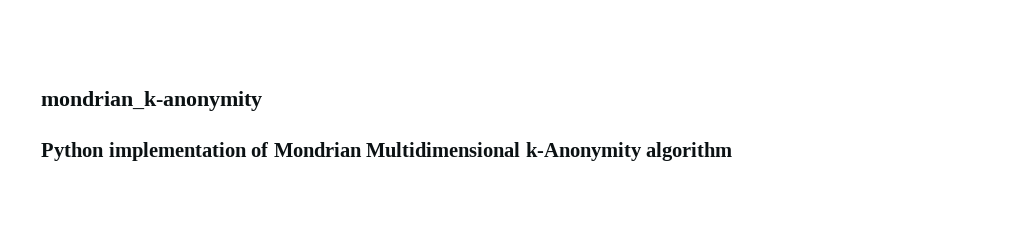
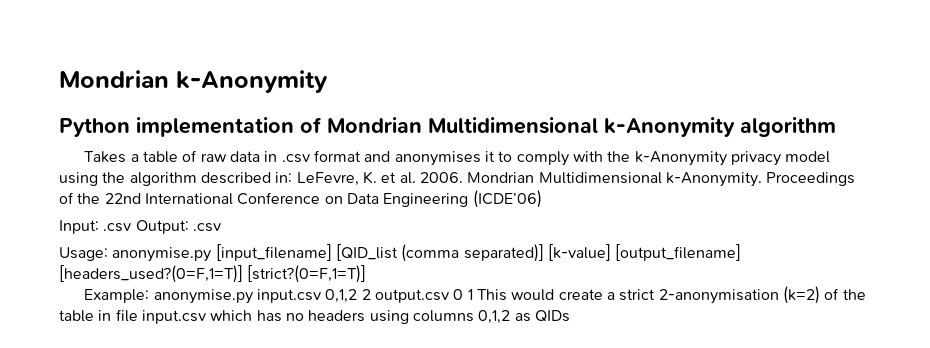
[41,91,262,111] mondrian_k-anonymity -> [59,70,328,93] Mondrian k-Anonymity
(733, 151) none -> [84,150,831,166] [59,171,856,187] [59,190,542,208] [59,220,221,234] [59,244,742,262] [59,265,367,283] [84,286,866,304] [59,309,570,324] // Takes a table of raw data in .csv format and anonymises it to comply with the k-Anonymity privacy model using the algorithm described in: LeFevre, K. et al. 2006. Mondrian Multidimensional k-Anonymity. Proceedings of the 22nd International Conference on Data Engineering (ICDE’06) // Input: .csv Output: .csv // Usage: anonymise.py [input_filename] [QID_list (comma separated)] [k-value] [output_filename] [headers_used?(0=F,1=T)] [strict?(0=F,1=T)] // Example: anonymise.py input.csv 0,1,2 2 output.csv 0 1 This would create a strict 2-anonymisation (k=2) of the table in file input.csv which has no headers using columns 0,1,2 as QIDs

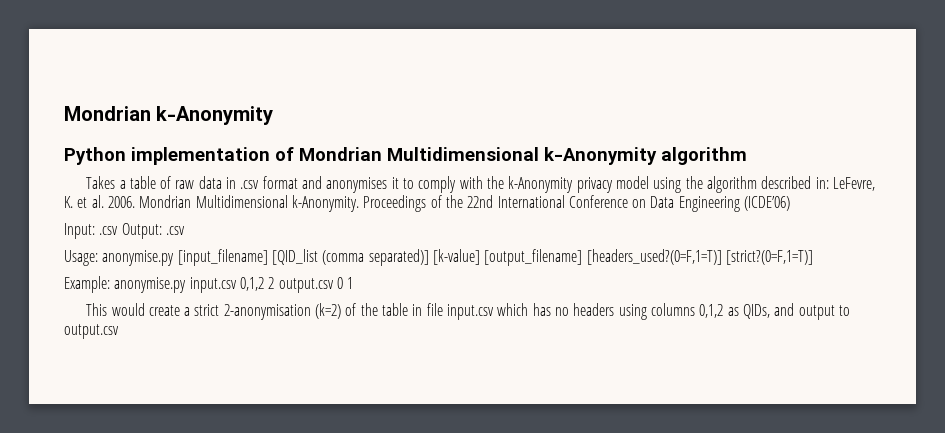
(473, 294) none -> (354, 283) //
[534,310,570,322] QIDs -> [742,303,850,320] [64,324,119,339] QIDs, and output to output.csv

